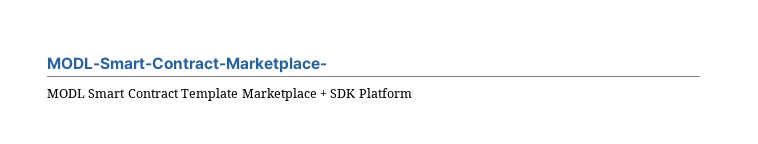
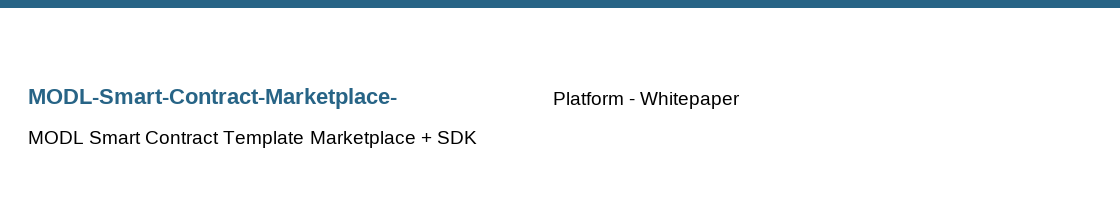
(412, 93) none -> [629,92,741,109] - Whitepaper

